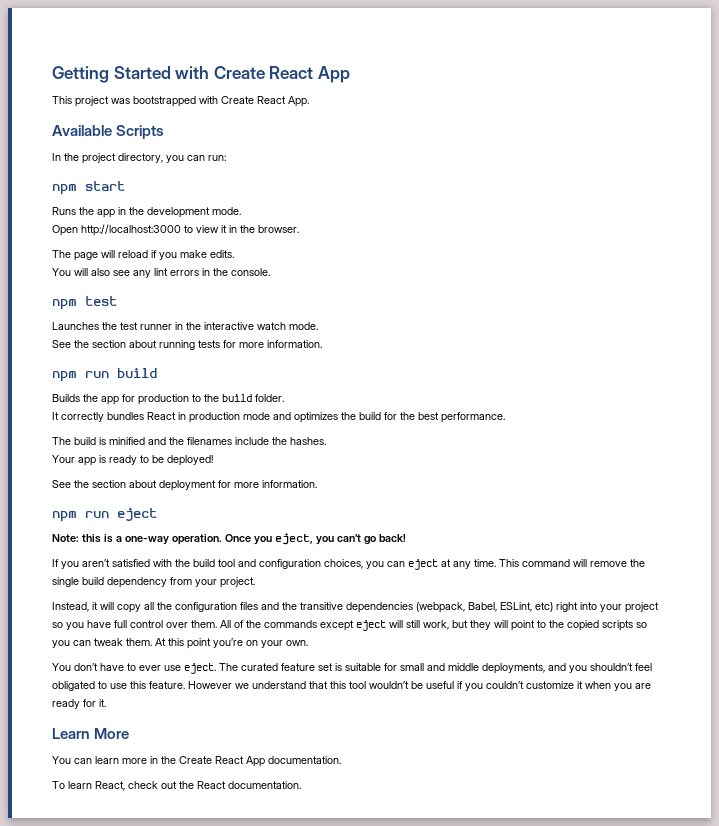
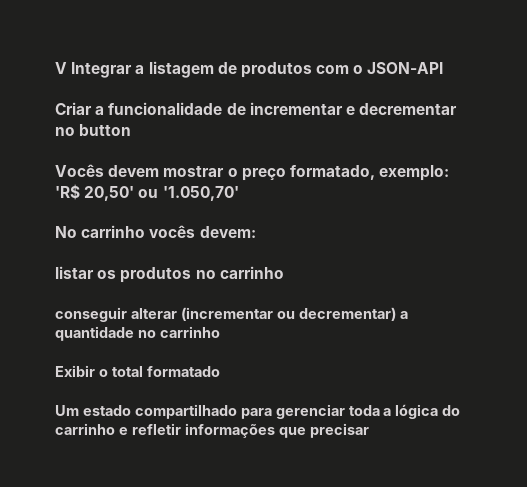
[52,66,350,83] [52,96,309,107] [52,125,165,139] [52,153,226,164] [52,181,125,195] [52,207,241,218] [52,224,299,236] [52,250,234,261] [52,268,270,278] [52,296,117,310] [52,322,318,330] [52,340,322,350] [52,368,157,382] [52,394,284,405] [52,412,505,423] [52,437,326,445] [52,455,213,466] [52,480,317,491] [52,508,157,522] [52,533,406,545] [52,559,645,570] [52,577,255,588] [52,602,659,613] [52,620,647,631] [52,638,308,649] [52,663,652,674] [52,681,651,691] [52,699,106,709] [52,728,130,739] [52,756,341,767] [52,781,301,791] Getting Started with Create React App // This project was bootstrapped with Create React App. // Available Scripts // In the project directory, you can run: // npm start // Runs the app in the development mode. // Open http://localhost:3000 to view it in the browser. // The page will reload if you make edits. // You will also see any lint errors in the console. // npm test // Launches the test runner in the interactive watch mode. // See the section about running tests for more information. // npm run build // Builds the app for production to the build folder. // It correctly bundles React in production mode and optimizes the build for the best performance. // The build is minified and the filenames include the hashes. // Your app is ready to be deployed! // See the section about deployment for more information. // npm run eject // Note: this is a one-way operation. Once you eject, you can’t go back! // If you aren’t satisfied with the build tool and configuration choices, you can eject at any time. This command will remove the single build dependency from your project. // Instead, it will copy all the configuration files and the transitive dependencies (webpack, Babel, ESLint, etc) right into your project so you have full control over them. All of the commands except eject will still work, but they will point to the copied scripts so you can tweak them. At this point you’re on your own. // You don’t have to ever use eject. The curated feature set is suitable for small and middle deployments, and you shouldn’t feel obligated to use this feature. However we understand that this tool wouldn’t be useful if you couldn’t customize it when you are ready for it. // Learn More // You can learn more in the Create React App documentation. // To learn React, check out the React documentation. -> [55,61,444,78] [55,102,458,115] [55,124,132,136] [55,164,450,181] [55,184,239,201] [55,225,256,238] [55,266,284,283] [55,307,408,322] [55,326,220,341] [55,365,220,377] [55,404,461,419] [55,423,369,438] V Integrar a listagem de produtos com o JSON-API // Criar a funcionalidade de incrementar e decrementar no button // Vocês devem mostrar o preço formatado, exemplo: 'R$ 20,50' ou '1.050,70' // No carrinho vocês devem: // listar os produtos no carrinho // conseguir alterar (incrementar ou decrementar) a quantidade no carrinho // Exibir o total formatado // Um estado compartilhado para gerenciar toda a lógica do carrinho e refletir informações que precisar

